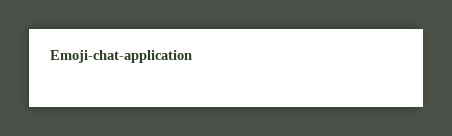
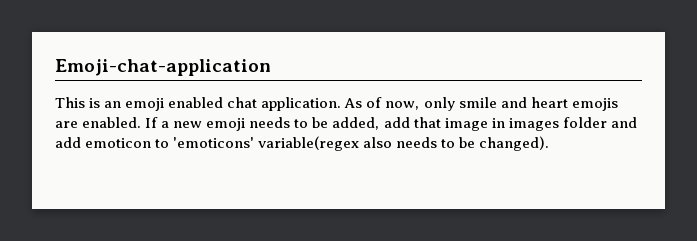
(192, 56) none -> [55,97,618,111] [55,117,637,131] [55,136,550,151] // This is an emoji enabled chat application. As of now, only smile and heart emojis are enabled. If a new emoji needs to be added, add that image in images folder and add emoticon to 'emoticons' variable(regex also needs to be changed).

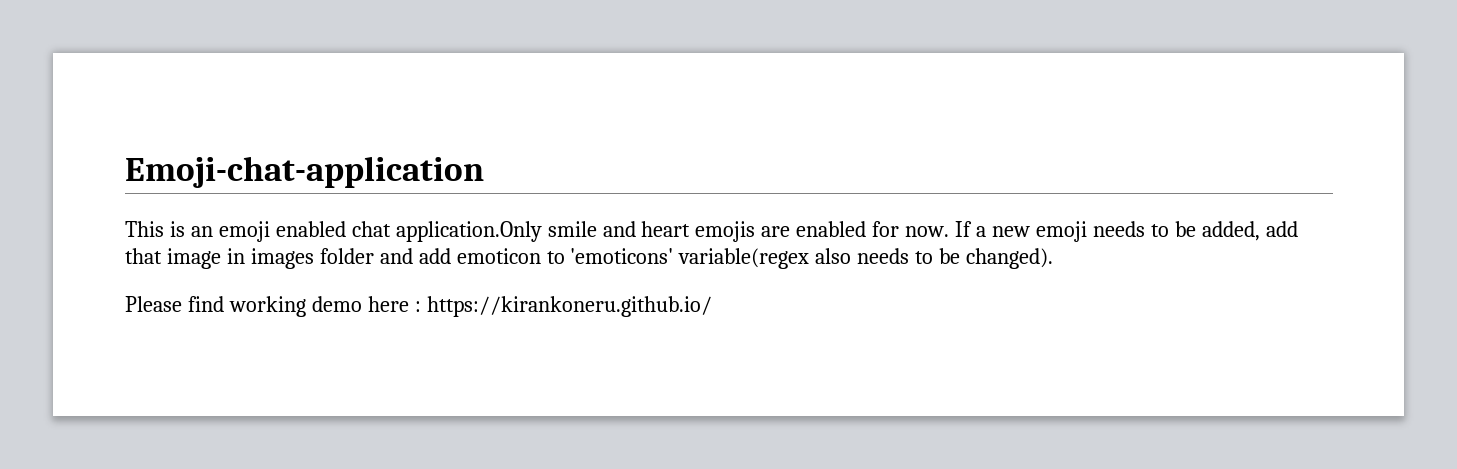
[261,97,455,111] application. As of now, only -> [395,221,542,242] application.Only
[82,117,142,128] enabled. -> [796,221,950,237] enabled for now.
(550, 143) none -> [125,296,712,317] // Please find working demo here : https://kirankoneru.github.io/

